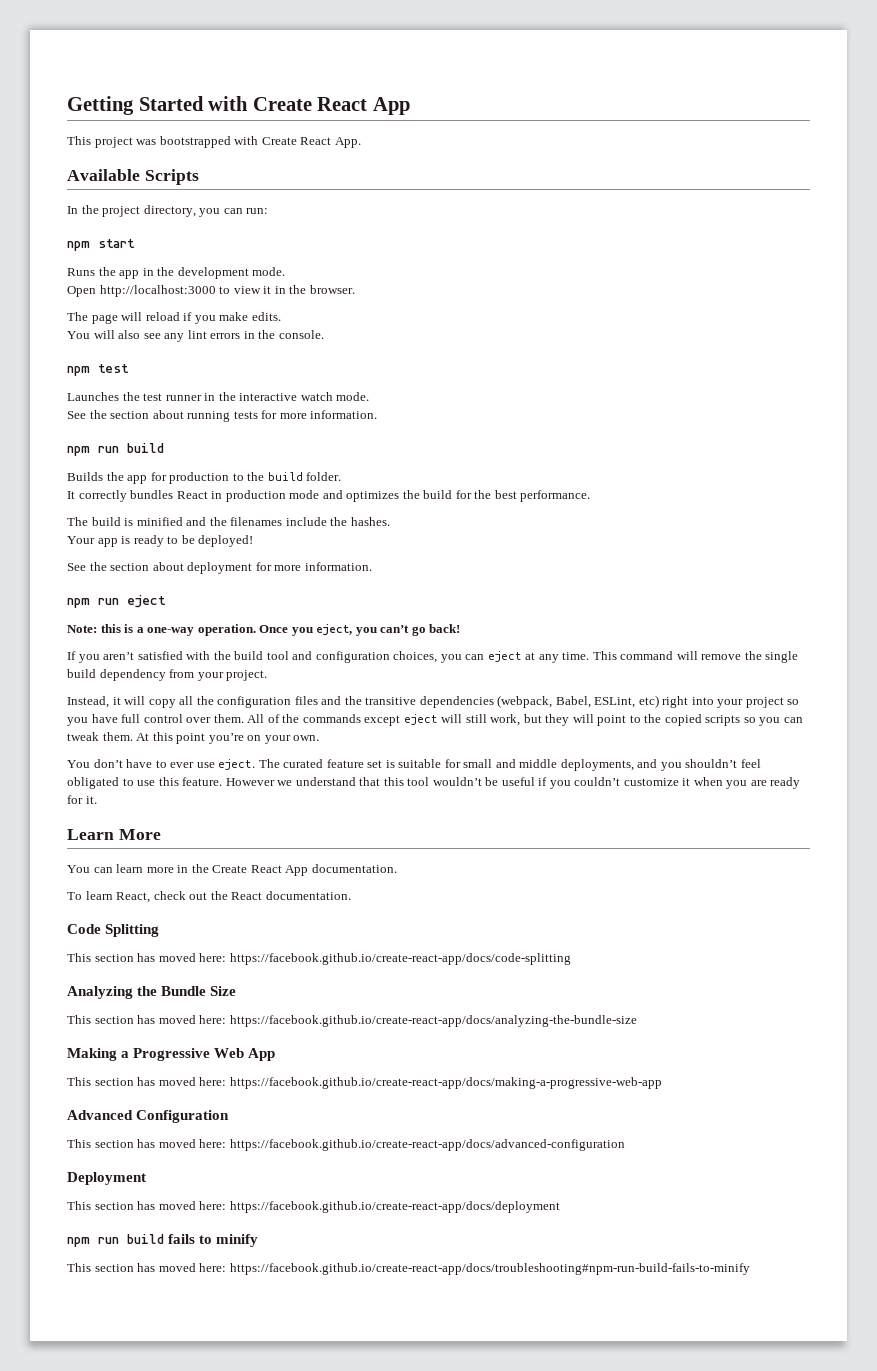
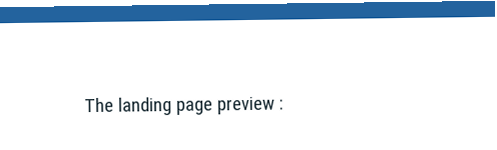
[67,96,410,115] [67,136,361,148] [67,169,199,185] [67,205,269,217] [67,239,135,251] [67,267,286,279] [67,285,355,297] [67,312,281,324] [67,330,324,342] [67,364,129,376] [67,392,370,401] [67,410,378,422] [67,443,164,456] [67,472,342,484] [67,490,591,502] [67,517,390,526] [67,535,254,547] [67,562,372,574] [67,595,166,608] [67,624,461,636] [67,651,799,663] [67,669,268,681] [67,695,800,708] [67,714,803,726] [67,732,320,744] [67,759,761,771] [67,777,801,789] [67,795,97,804] [67,829,161,840] [67,864,397,876] [67,891,351,903] [67,924,160,937] [67,953,571,965] [67,986,237,999] [67,1015,637,1027] [67,1048,276,1061] [67,1077,662,1089] [67,1110,230,1123] [67,1139,625,1151] [67,1172,146,1185] [67,1201,560,1213] [67,1234,259,1247] [67,1263,750,1275] Getting Started with Create React App // This project was bootstrapped with Create React App. // Available Scripts // In the project directory, you can run: // npm start // Runs the app in the development mode. // Open http://localhost:3000 to view it in the browser. // The page will reload if you make edits. // You will also see any lint errors in the console. // npm test // Launches the test runner in the interactive watch mode. // See the section about running tests for more information. // npm run build // Builds the app for production to the build folder. // It correctly bundles React in production mode and optimizes the build for the best performance. // The build is minified and the filenames include the hashes. // Your app is ready to be deployed! // See the section about deployment for more information. // npm run eject // Note: this is a one-way operation. Once you eject, you can’t go back! // If you aren’t satisfied with the build tool and configuration choices, you can eject at any time. This command will remove the single build dependency from your project. // Instead, it will copy all the configuration files and the transitive dependencies (webpack, Babel, ESLint, etc) right into your project so you have full control over them. All of the commands except eject will still work, but they will point to the copied scripts so you can tweak them. At this point you’re on your own. // You don’t have to ever use eject. The curated feature set is suitable for small and middle deployments, and you shouldn’t feel obligated to use this feature. However we understand that this tool wouldn’t be useful if you couldn’t customize it when you are ready for it. // Learn More // You can learn more in the Create React App documentation. // To learn React, check out the React documentation. // Code Splitting // This section has moved here: https://facebook.github.io/create-react-app/docs/code-splitting // Analyzing the Bundle Size // This section has moved here: https://facebook.github.io/create-react-app/docs/analyzing-the-bundle-size // Making a Progressive Web App // This section has moved here: https://facebook.github.io/create-react-app/docs/making-a-progressive-web-app // Advanced Configuration // This section has moved here: https://facebook.github.io/create-react-app/docs/advanced-configuration // Deployment // This section has moved here: https://facebook.github.io/create-react-app/docs/deployment // npm run build fails to minify // This section has moved here: https://facebook.github.io/create-react-app/docs/troubleshooting#npm-run-build-fails-to-minify -> [84,96,284,116] The landing page preview :

